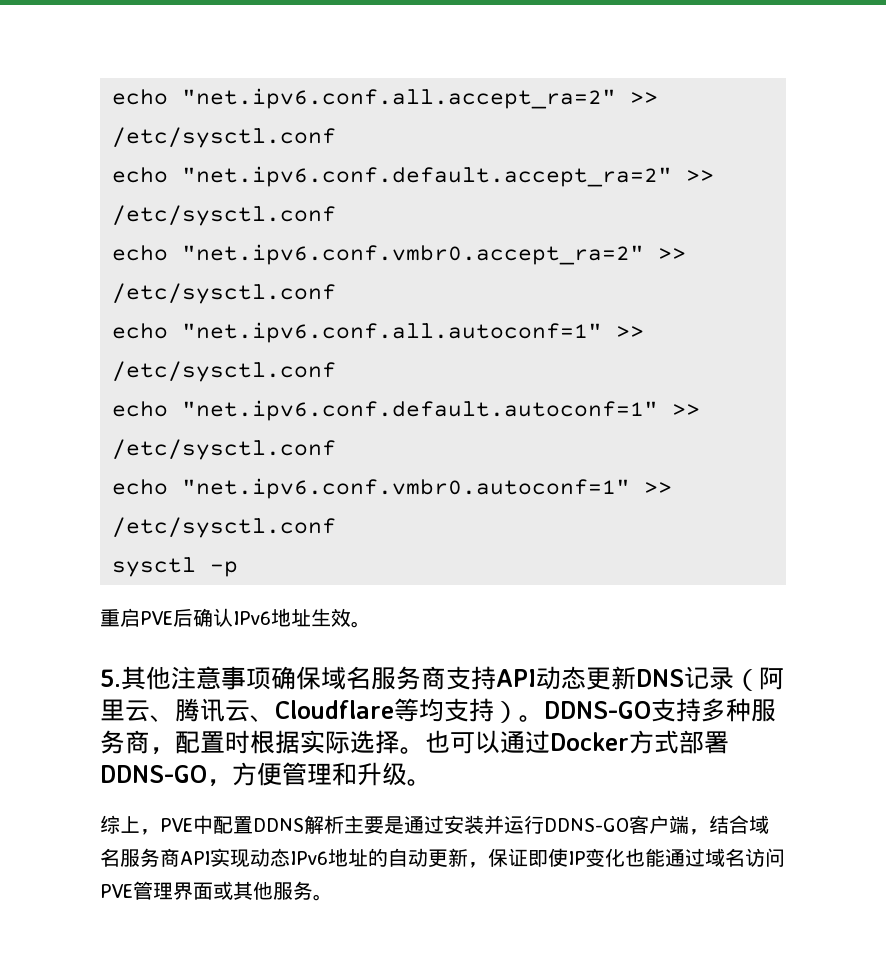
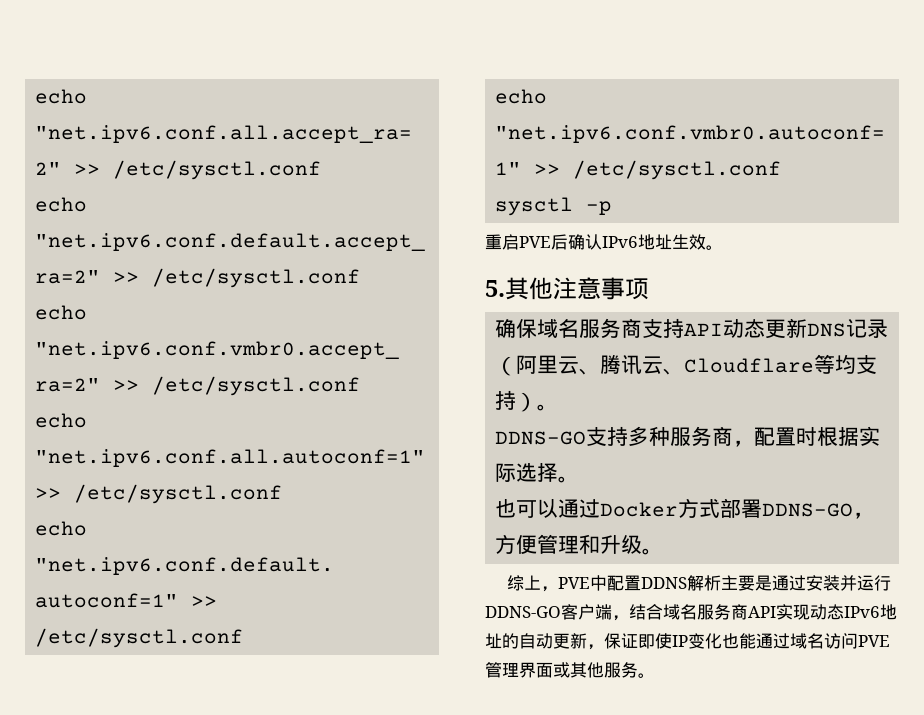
(271, 678) none -> (649, 289) //
(544, 718) none -> (559, 407) //
(425, 750) none -> (580, 479) //

